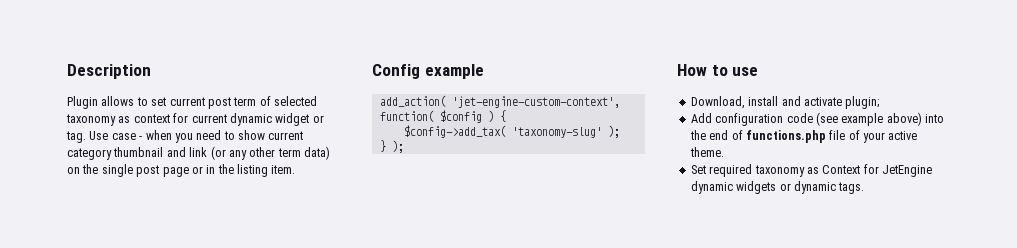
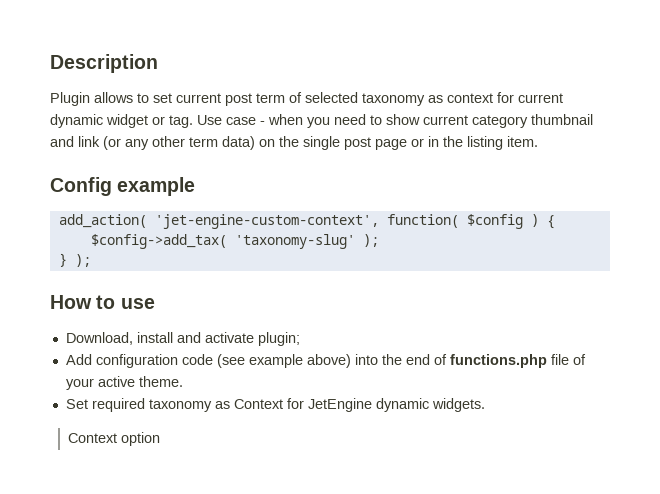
[736,181,865,194] widgets or dynamic tags. -> [431,398,485,412] [68,432,161,446] widgets. // Context option

